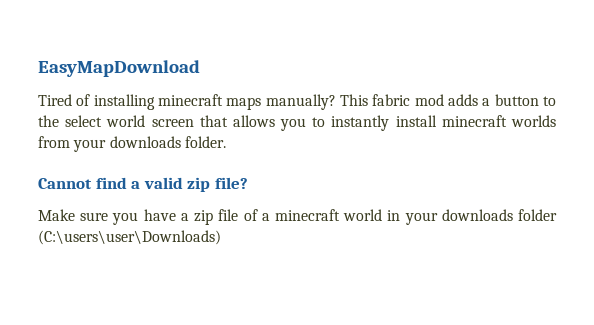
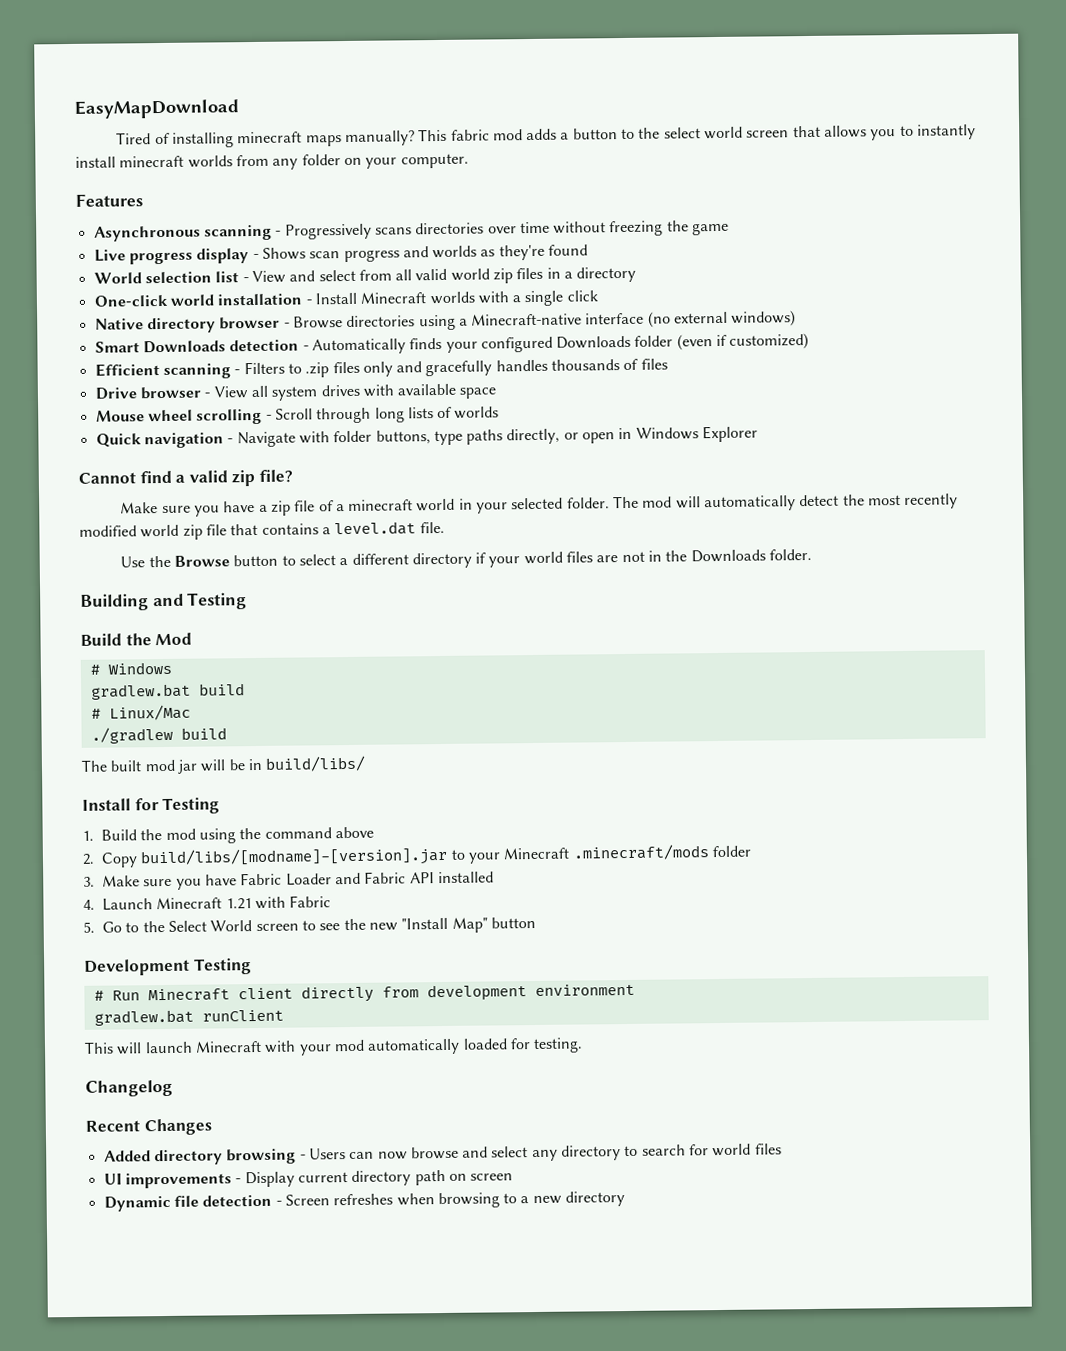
[73,136,226,152] your downloads folder. -> [272,153,469,170] [75,193,143,207] [93,220,730,242] [93,244,589,265] [93,266,637,284] [93,290,598,307] [94,310,797,334] [94,332,810,355] [94,358,668,379] [94,383,497,401] [95,406,500,425] [95,425,759,449] any folder on your computer. // Features // Asynchronous scanning - Progressively scans directories over time without freezing the game // Live progress display - Shows scan progress and worlds as they're found // World selection list - View and select from all valid world zip files in a directory // One-click world installation - Install Minecraft worlds with a single click // Native directory browser - Browse directories using a Minecraft-native interface (no external windows) // Smart Downloads detection - Automatically finds your configured Downloads folder (even if customized) // Efficient scanning - Filters to .zip files only and gracefully handles thousands of files // Drive browser - View all system drives with available space // Mouse wheel scrolling - Scroll through long lists of worlds // Quick navigation - Navigate with folder buttons, type paths directly, or open in Windows Explorer
[441,209,557,221] [38,230,221,245] downloads folder (C:\users\user\Downloads) -> [511,493,959,512] [79,521,445,540] [120,548,813,569] [80,592,248,611] [80,632,193,646] [89,661,172,675] [90,683,245,700] [90,704,191,721] [90,726,227,744] [81,755,367,774] [82,797,221,815] [82,826,374,844] [82,844,751,868] [83,871,494,890] [83,895,332,911] [83,916,536,933] [84,958,252,976] [93,983,635,1003] [93,1009,284,1026] [84,1037,584,1056] [85,1079,173,1097] [85,1118,212,1136] [103,1143,782,1166] [103,1169,514,1189] [103,1191,626,1212] selected folder. The mod will automatically detect the most recently modified world zip file that contains a level.dat file. // Use the Browse button to select a different directory if your world files are not in the Downloads folder. // Building and Testing // Build the Mod // # Windows // gradlew.bat build // # Linux/Mac // ./gradlew build // The built mod jar will be in build/libs/ // Install for Testing // 1. Build the mod using the command above // 2. Copy build/libs/[modname]-[version].jar to your Minecraft .minecraft/mods folder // 3. Make sure you have Fabric Loader and Fabric API installed // 4. Launch Minecraft 1.21 with Fabric // 5. Go to the Select World screen to see the new "Install Map" button // Development Testing // # Run Minecraft client directly from development environment // gradlew.bat runClient // This will launch Minecraft with your mod automatically loaded for testing. // Changelog // Recent Changes // Added directory browsing - Users can now browse and select any directory to search for world files // UI improvements - Display current directory path on screen // Dynamic file detection - Screen refreshes when browsing to a new directory

